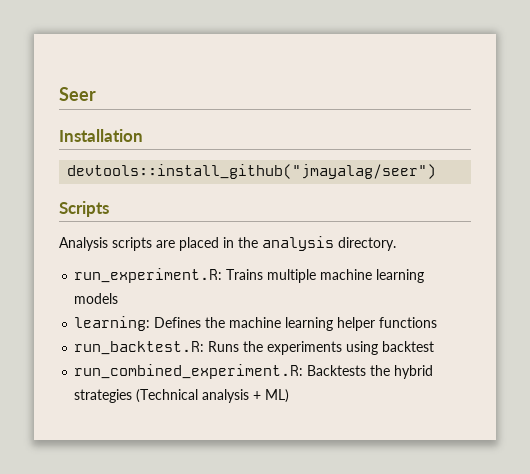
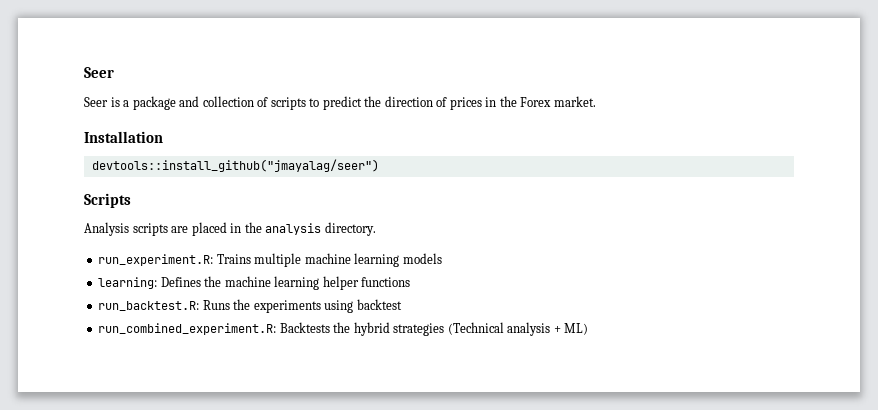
[59,87,96,101] Seer -> [84,67,114,78] [84,96,596,110] Seer // Seer is a package and collection of scripts to predict the direction of prices in the Forex market.

